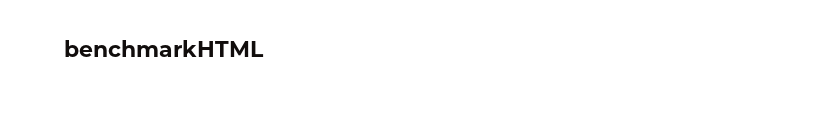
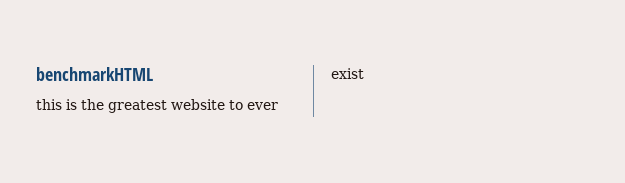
(264, 48) none -> [36,99,278,113] [331,68,364,79] // this is the greatest website to ever exist

